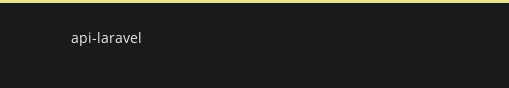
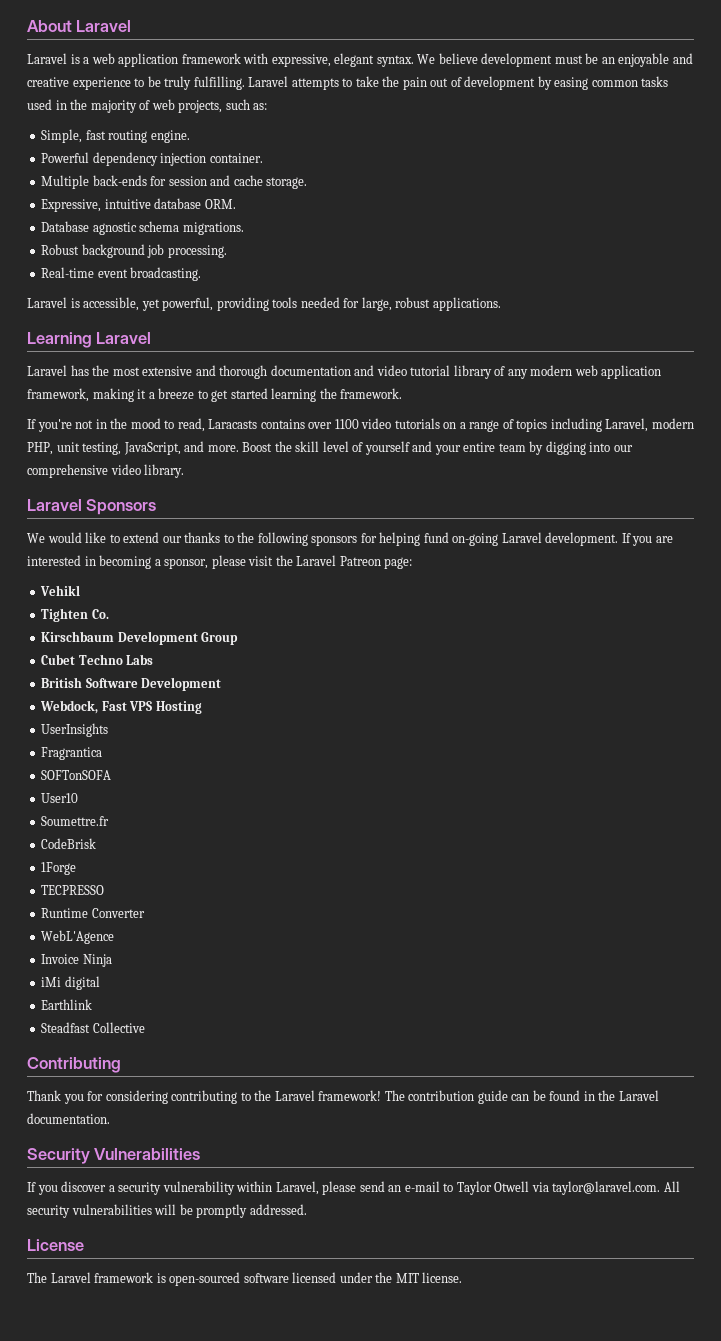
[71,32,142,46] api-laravel -> [27,20,132,32] [27,53,693,67] [27,76,669,90] [27,99,268,113] [41,129,190,143] [41,152,263,166] [41,175,308,189] [41,198,236,212] [41,221,244,235] [41,244,227,258] [41,267,202,281] [27,297,501,311] [27,332,152,348] [27,365,662,379] [27,388,403,402] [27,418,694,432] [27,441,633,455] [27,464,185,478] [27,499,157,515] [27,532,673,546] [27,555,413,569] [40,585,81,596] [41,608,109,622] [41,631,239,645] [41,654,154,665] [41,677,222,691] [40,700,202,714] [41,723,109,737] [41,747,103,760] [41,770,112,780] [41,793,79,803] [41,816,110,826] [41,838,97,849] [41,862,77,875] [41,885,105,895] [41,908,145,918] [41,930,115,944] [41,954,112,967] [41,976,100,990] [41,999,93,1010] [41,1022,145,1033] [27,1057,121,1073] [27,1090,659,1104] [27,1113,110,1124] [27,1148,201,1164] [27,1181,680,1195] [27,1204,307,1218] [27,1239,84,1251] [27,1272,463,1286] About Laravel // Laravel is a web application framework with expressive, elegant syntax. We believe development must be an enjoyable and creative experience to be truly fulfilling. Laravel attempts to take the pain out of development by easing common tasks used in the majority of web projects, such as: // Simple, fast routing engine. // Powerful dependency injection container. // Multiple back-ends for session and cache storage. // Expressive, intuitive database ORM. // Database agnostic schema migrations. // Robust background job processing. // Real-time event broadcasting. // Laravel is accessible, yet powerful, providing tools needed for large, robust applications. // Learning Laravel // Laravel has the most extensive and thorough documentation and video tutorial library of any modern web application framework, making it a breeze to get started learning the framework. // If you're not in the mood to read, Laracasts contains over 1100 video tutorials on a range of topics including Laravel, modern PHP, unit testing, JavaScript, and more. Boost the skill level of yourself and your entire team by digging into our comprehensive video library. // Laravel Sponsors // We would like to extend our thanks to the following sponsors for helping fund on-going Laravel development. If you are interested in becoming a sponsor, please visit the Laravel Patreon page: // Vehikl // Tighten Co. // Kirschbaum Development Group // Cubet Techno Labs // British Software Development // Webdock, Fast VPS Hosting // UserInsights // Fragrantica // SOFTonSOFA // User10 // Soumettre.fr // CodeBrisk // 1Forge // TECPRESSO // Runtime Converter // WebL'Agence // Invoice Ninja // iMi digital // Earthlink // Steadfast Collective // Contributing // Thank you for considering contributing to the Laravel framework! The contribution guide can be found in the Laravel documentation. // Security Vulnerabilities // If you discover a security vulnerability within Laravel, please send an e-mail to Taylor Otwell via taylor@laravel.com. All security vulnerabilities will be promptly addressed. // License // The Laravel framework is open-sourced software licensed under the MIT license.

